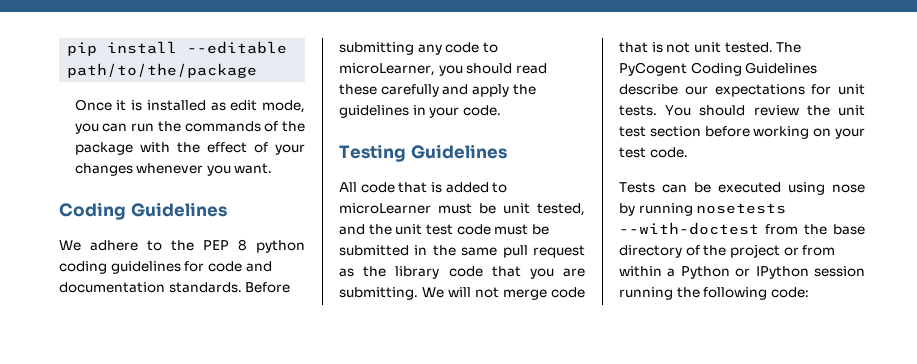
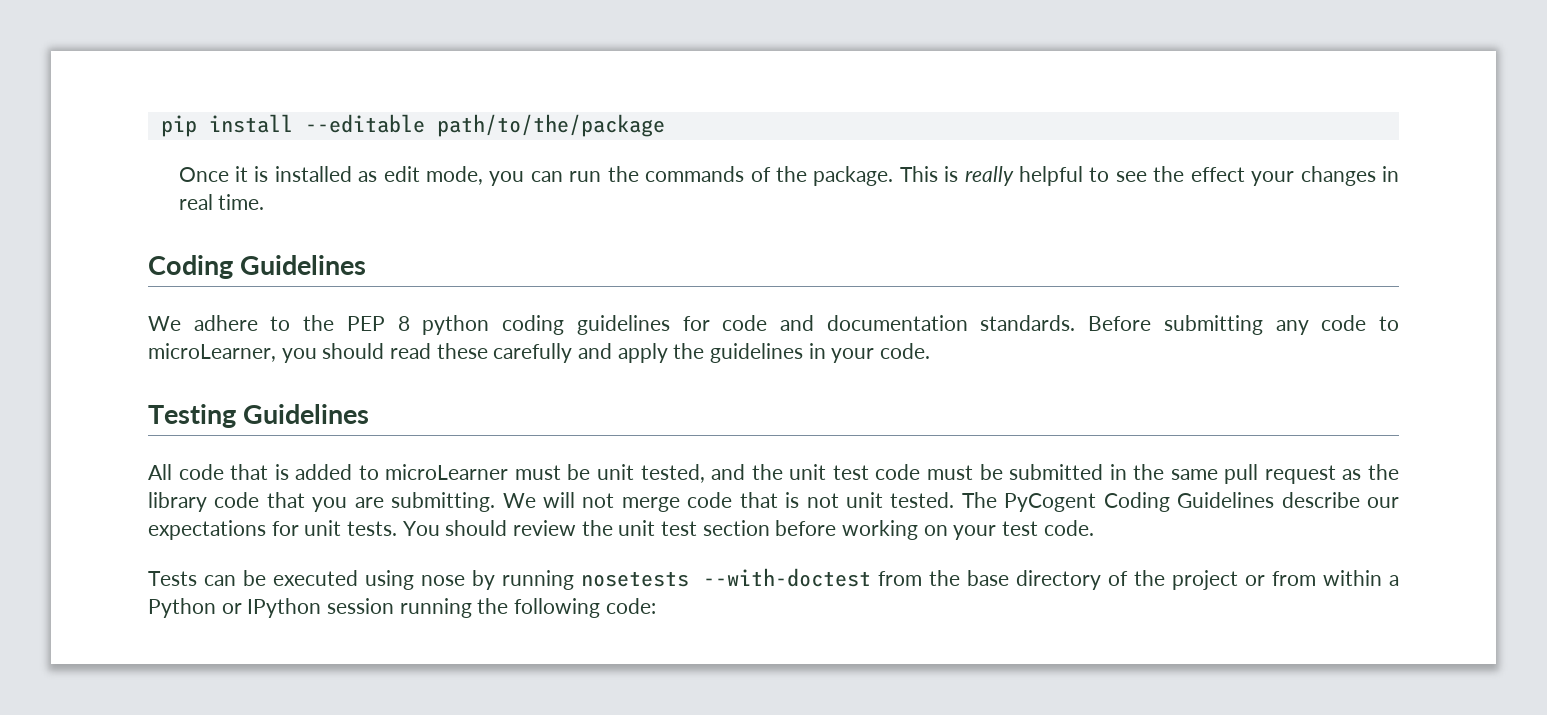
[74,142,170,155] package with -> [813,166,1147,186] package. This is really helpful to see
[253,142,268,153] of -> (1245, 174) none
[136,163,273,176] whenever you want. -> [1382,166,1399,182] [178,194,265,210] in real time.

